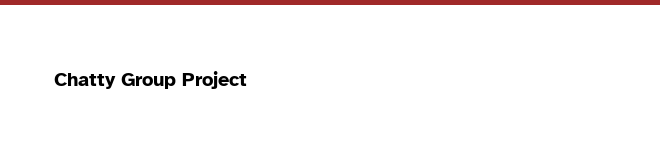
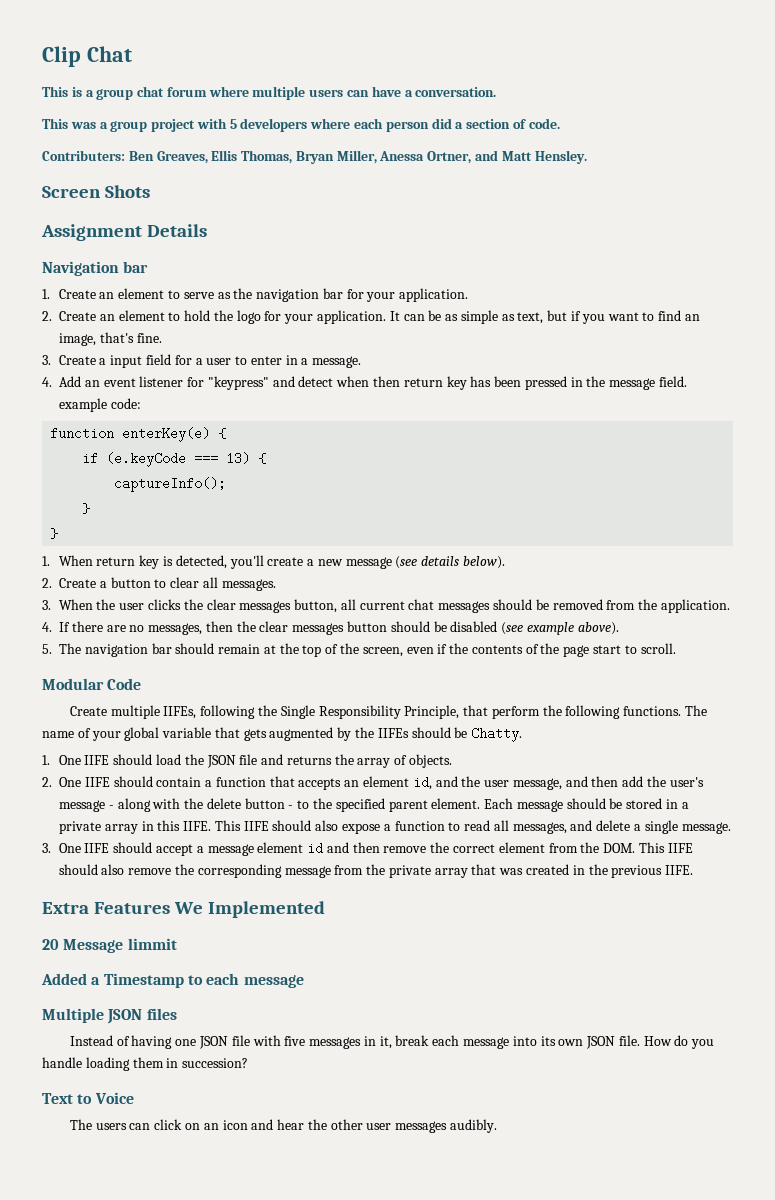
[54,71,247,89] Chatty Group Project -> [42,46,132,67] [42,86,497,100] [42,118,560,132] [42,150,587,164] [42,185,151,198] [41,224,208,241] [42,261,149,276] [42,288,469,302] [42,310,700,324] [59,332,162,346] [42,354,362,368] [42,376,688,390] [59,398,141,412] [50,427,227,442] [82,452,267,467] [114,477,227,492] [82,503,91,514] [50,528,59,539] [42,555,505,569] [42,577,276,591] [42,599,730,613] [42,621,619,635] [42,643,676,657] [42,678,142,690] [69,705,708,719] [42,727,523,742] [42,754,452,768] [42,776,704,790] [59,798,689,812] [59,820,731,834] [42,842,693,856] [58,864,694,878] [42,901,326,918] [42,938,177,953] [41,973,304,988] [42,1008,177,1024] [69,1035,715,1049] [42,1057,249,1071] [42,1092,134,1104] [69,1119,498,1133] Clip Chat // This is a group chat forum where multiple users can have a conversation. // This was a group project with 5 developers where each person did a section of code. // Contributers: Ben Greaves, Ellis Thomas, Bryan Miller, Anessa Ortner, and Matt Hensley. // Screen Shots // Assignment Details // Navigation bar // 1. Create an element to serve as the navigation bar for your application. // 2. Create an element to hold the logo for your application. It can be as simple as text, but if you want to find an image, that's fine. // 3. Create a input field for a user to enter in a message. // 4. Add an event listener for "keypress" and detect when then return key has been pressed in the message field. example code: // function enterKey(e) { // if (e.keyCode === 13) { // captureInfo(); // } // } // 1. When return key is detected, you'll create a new message (see details below). // 2. Create a button to clear all messages. // 3. When the user clicks the clear messages button, all current chat messages should be removed from the application. // 4. If there are no messages, then the clear messages button should be disabled (see example above). // 5. The navigation bar should remain at the top of the screen, even if the contents of the page start to scroll. // Modular Code // Create multiple IIFEs, following the Single Responsibility Principle, that perform the following functions. The name of your global variable that gets augmented by the IIFEs should be Chatty. // 1. One IIFE should load the JSON file and returns the array of objects. // 2. One IIFE should contain a function that accepts an element id, and the user message, and then add the user's message - along with the delete button - to the specified parent element. Each message should be stored in a private array in this IIFE. This IIFE should also expose a function to read all messages, and delete a single message. // 3. One IIFE should accept a message element id and then remove the correct element from the DOM. This IIFE should also remove the corresponding message from the private array that was created in the previous IIFE. // Extra Features We Implemented // 20 Message limmit // Added a Timestamp to each message // Multiple JSON files // Instead of having one JSON file with five messages in it, break each message into its own JSON file. How do you handle loading them in succession? // Text to Voice // The users can click on an icon and hear the other user messages audibly.

